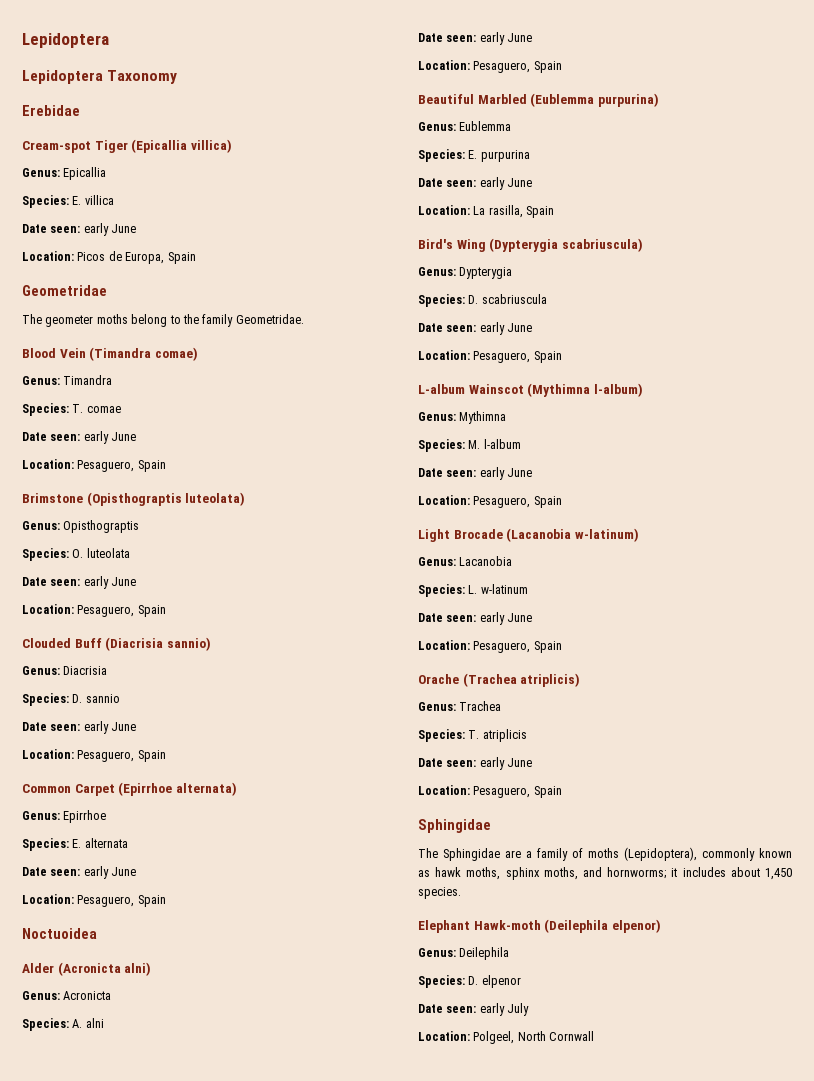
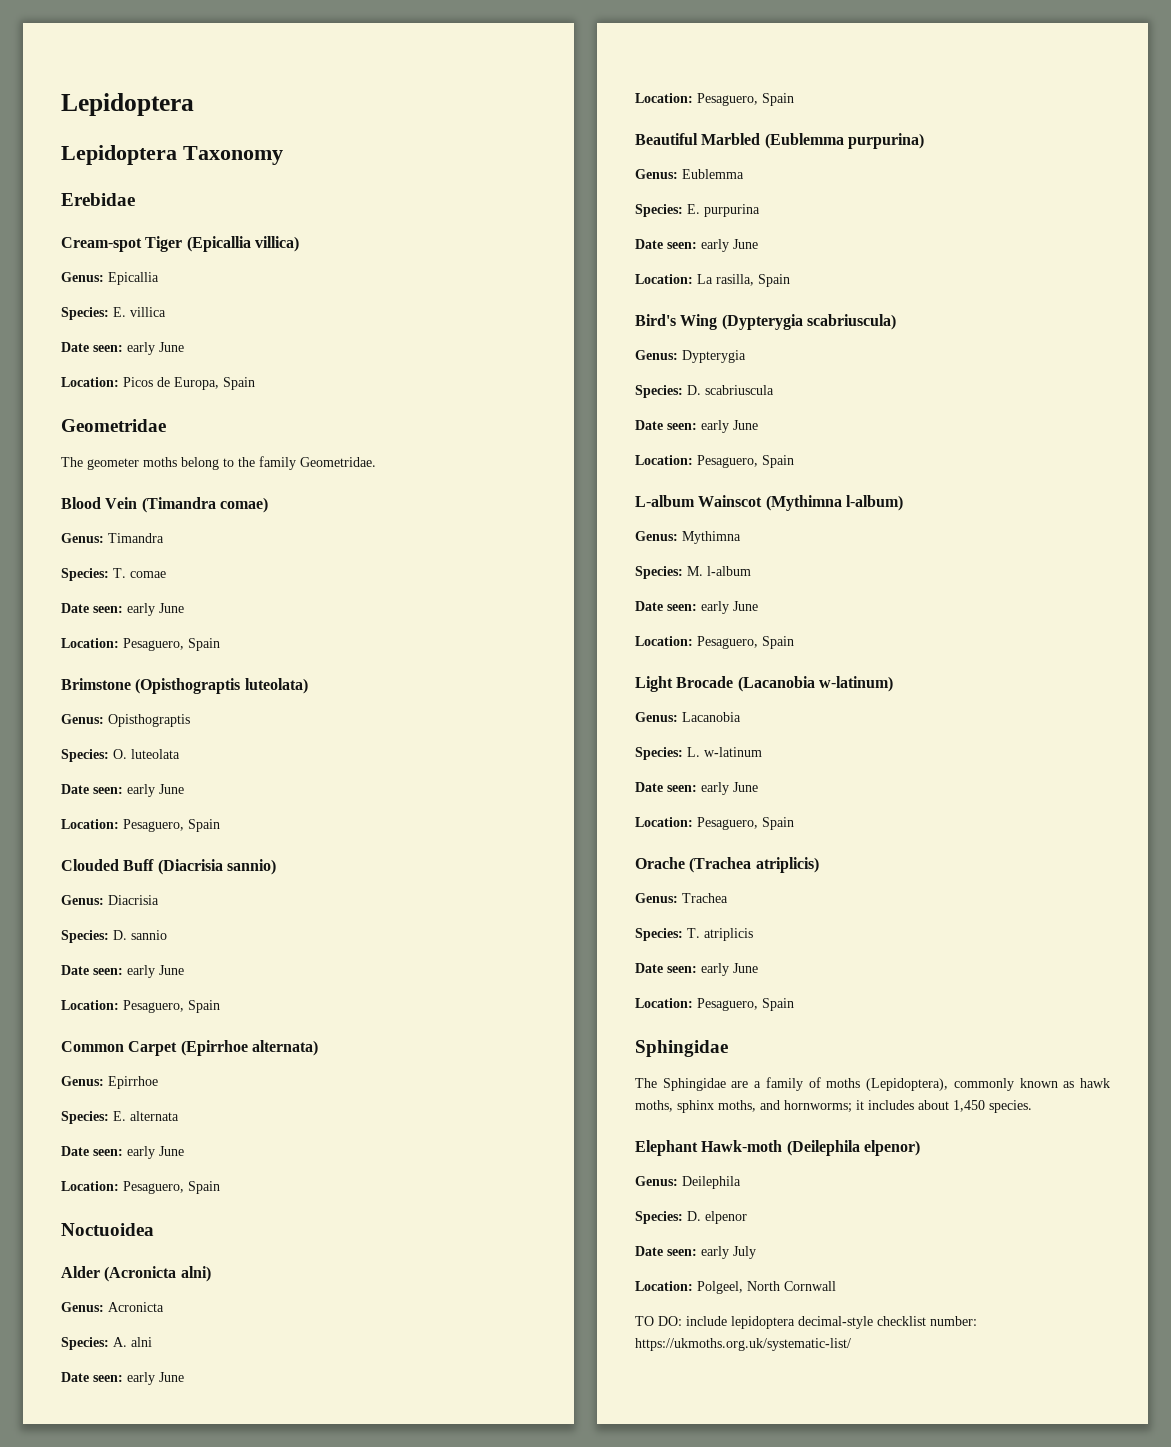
(595, 1036) none -> [635,1316,977,1329] [635,1338,851,1351] // TO DO: include lepidoptera decimal-style checklist number: https://ukmoths.org.uk/systematic-list/

